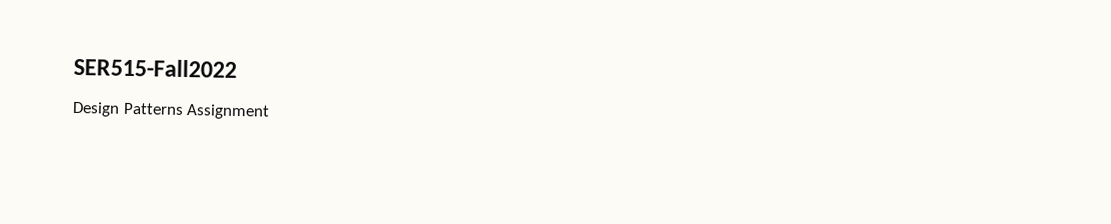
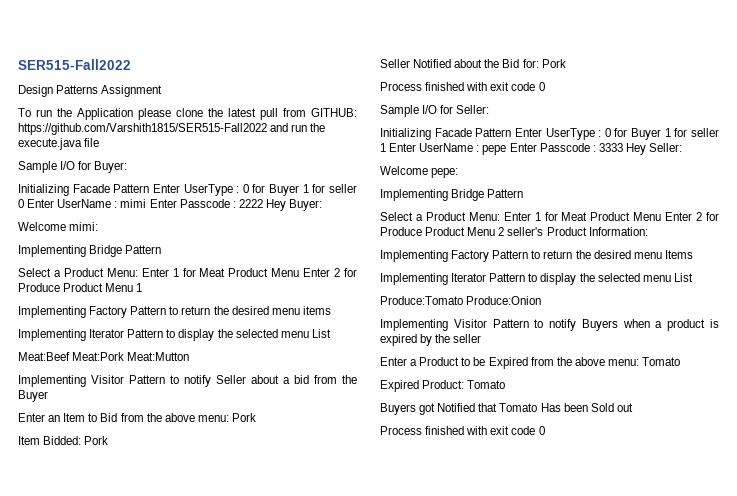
(271, 112) none -> [18,108,357,120] [18,123,326,135] [18,138,100,150] [18,161,128,173] [18,184,357,196] [18,199,323,211] [18,222,99,231] [18,245,162,257] [18,268,358,277] [18,283,143,292] [18,306,331,318] [18,329,331,341] [18,352,190,361] [18,375,357,387] [18,390,48,402] [18,413,256,422] [18,436,109,445] [380,59,566,68] [380,82,545,91] [380,105,490,117] [380,128,719,140] [380,143,683,155] [380,166,459,178] [380,189,524,201] [380,212,719,221] [380,227,648,236] [380,250,693,262] [380,273,693,285] [380,296,542,305] [380,319,719,331] [380,334,482,346] [380,357,681,369] [380,380,506,392] [380,403,633,415] [380,426,545,435] // To run the Application please clone the latest pull from GITHUB: https://github.com/Varshith1815/SER515-Fall2022 and run the execute.java file // Sample I/O for Buyer: // Initializing Facade Pattern Enter UserType : 0 for Buyer 1 for seller 0 Enter UserName : mimi Enter Passcode : 2222 Hey Buyer: // Welcome mimi: // Implementing Bridge Pattern // Select a Product Menu: Enter 1 for Meat Product Menu Enter 2 for Produce Product Menu 1 // Implementing Factory Pattern to return the desired menu items // Implementing Iterator Pattern to display the selected menu List // Meat:Beef Meat:Pork Meat:Mutton // Implementing Visitor Pattern to notify Seller about a bid from the Buyer // Enter an Item to Bid from the above menu: Pork // Item Bidded: Pork // Seller Notified about the Bid for: Pork // Process finished with exit code 0 // Sample I/O for Seller: // Initializing Facade Pattern Enter UserType : 0 for Buyer 1 for seller 1 Enter UserName : pepe Enter Passcode : 3333 Hey Seller: // Welcome pepe: // Implementing Bridge Pattern // Select a Product Menu: Enter 1 for Meat Product Menu Enter 2 for Produce Product Menu 2 seller's Product Information: // Implementing Factory Pattern to return the desired menu Items // Implementing Iterator Pattern to display the selected menu List // Produce:Tomato Produce:Onion // Implementing Visitor Pattern to notify Buyers when a product is expired by the seller // Enter a Product to be Expired from the above menu: Tomato // Expired Product: Tomato // Buyers got Notified that Tomato Has been Sold out // Process finished with exit code 0

